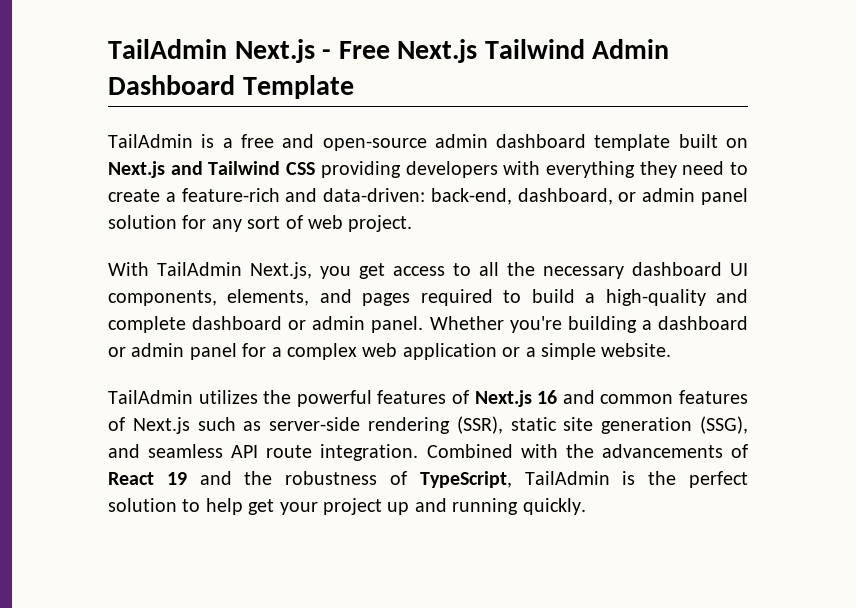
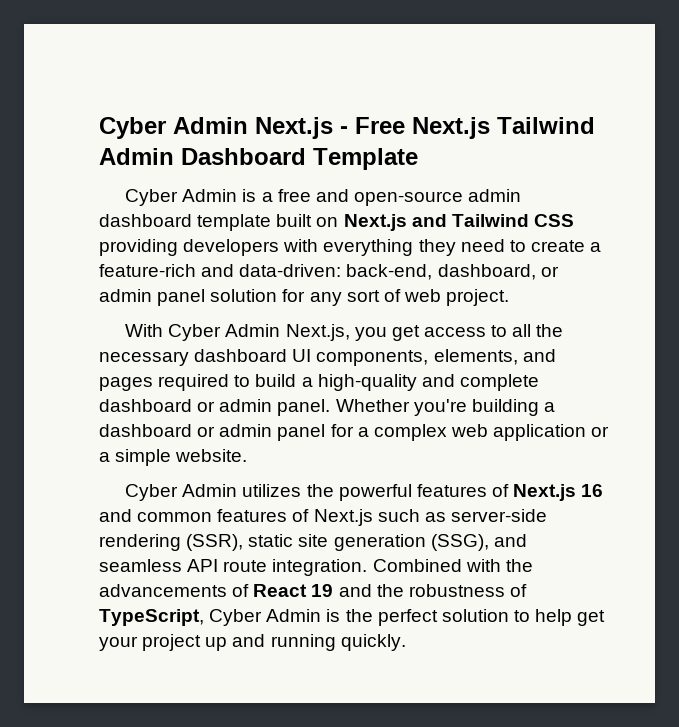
[108,39,227,59] TailAdmin -> [99,117,248,139] Cyber Admin
[108,134,193,148] TailAdmin -> [125,189,238,206] Cyber Admin
[157,262,242,276] TailAdmin -> [168,324,281,341] Cyber Admin
[108,390,193,404] TailAdmin -> [125,484,238,501] Cyber Admin
[524,471,610,485] TailAdmin -> [209,609,322,626] Cyber Admin

